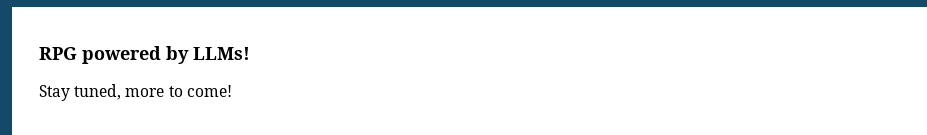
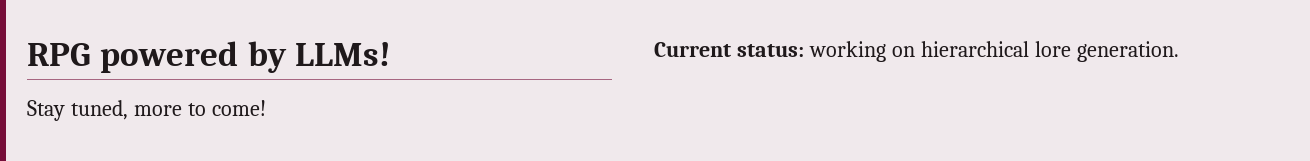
(232, 91) none -> [654,41,1179,62] // Current status: working on hierarchical lore generation.

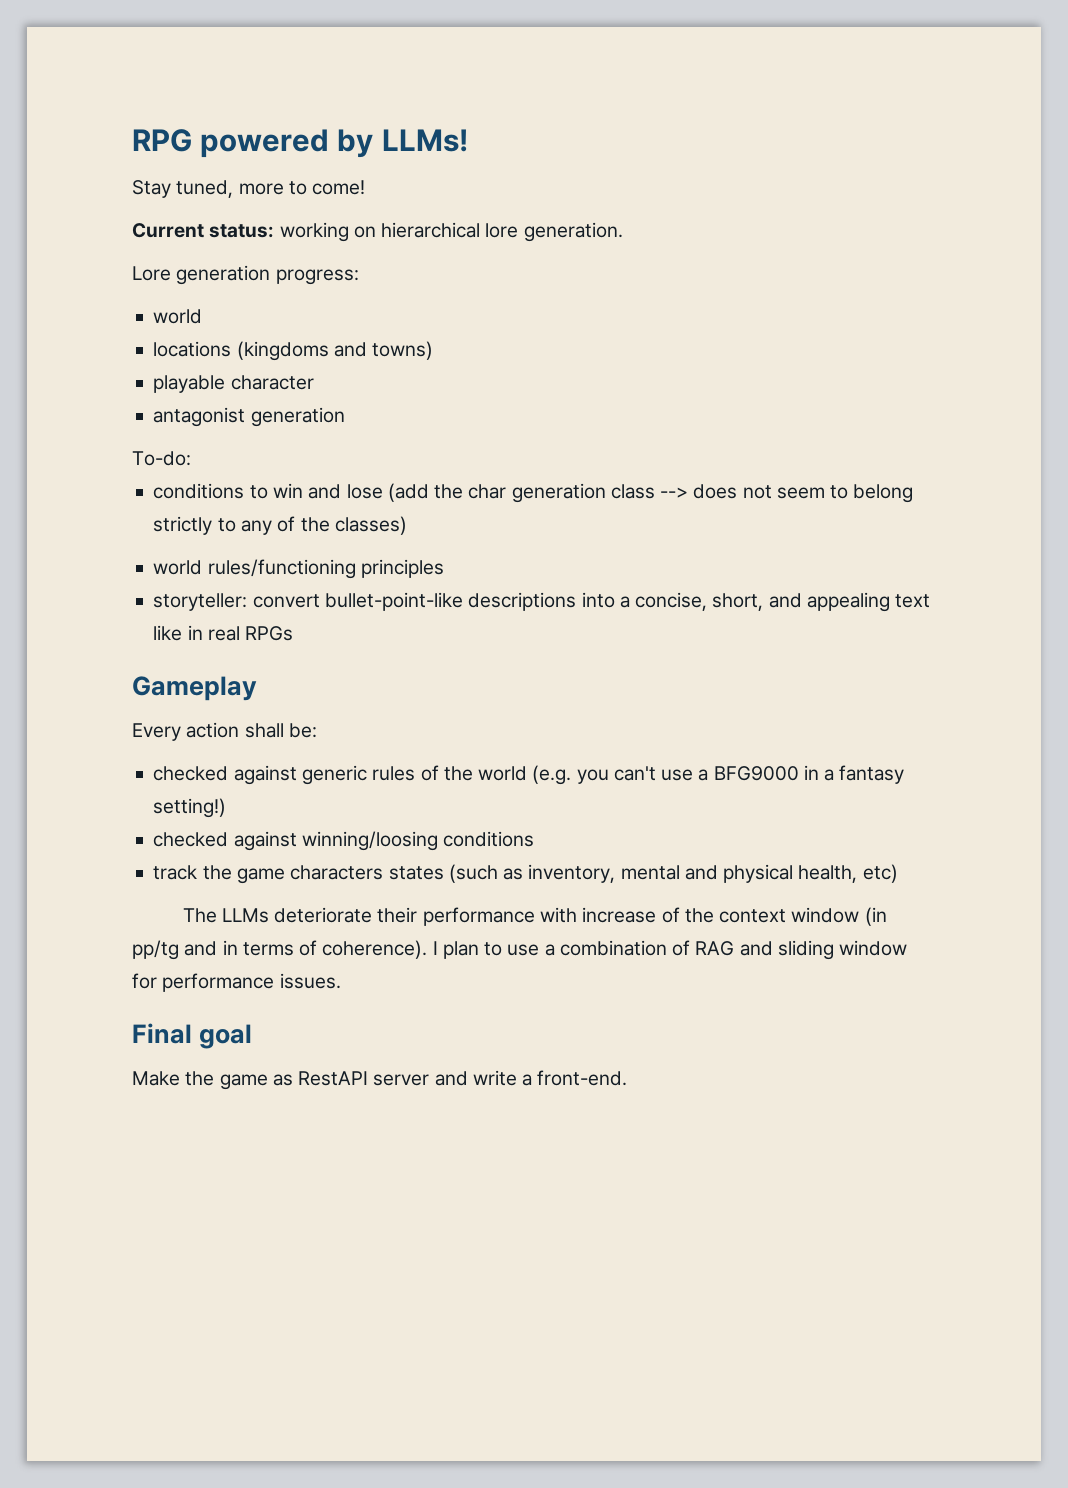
(1179, 51) none -> [132,265,359,285] [153,309,203,324] [153,341,434,361] [153,375,314,393] [153,407,345,427] [132,451,191,466] [153,483,914,503] [153,516,407,535] [153,559,444,579] [153,592,931,612] [153,625,294,641] [132,676,257,701] [132,722,317,741] [153,765,905,785] [153,798,227,818] [153,831,535,851] [153,864,898,884] [182,907,887,926] [132,940,908,960] [132,973,341,992] [132,1023,253,1049] [132,1070,628,1090] // Lore generation progress: // world // locations (kingdoms and towns) // playable character // antagonist generation // To-do: // conditions to win and lose (add the char generation class --> does not seem to belong strictly to any of the classes) // world rules/functioning principles // storyteller: convert bullet-point-like descriptions into a concise, short, and appealing text like in real RPGs // Gameplay // Every action shall be: // checked against generic rules of the world (e.g. you can't use a BFG9000 in a fantasy setting!) // checked against winning/loosing conditions // track the game characters states (such as inventory, mental and physical health, etc) // The LLMs deteriorate their performance with increase of the context window (in pp/tg and in terms of coherence). I plan to use a combination of RAG and sliding window for performance issues. // Final goal // Make the game as RestAPI server and write a front-end.

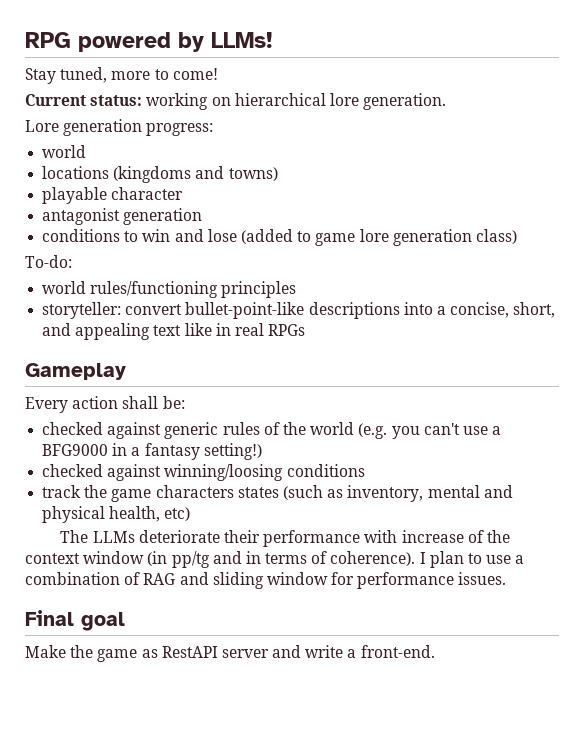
[132,451,191,466] // To-do: -> (203, 216) none
[387,483,914,503] [153,516,407,535] (add the char generation class --> does not seem to belong strictly to any of the classes) -> [240,229,517,246] [25,255,72,268] (added to game lore generation class) // To-do:

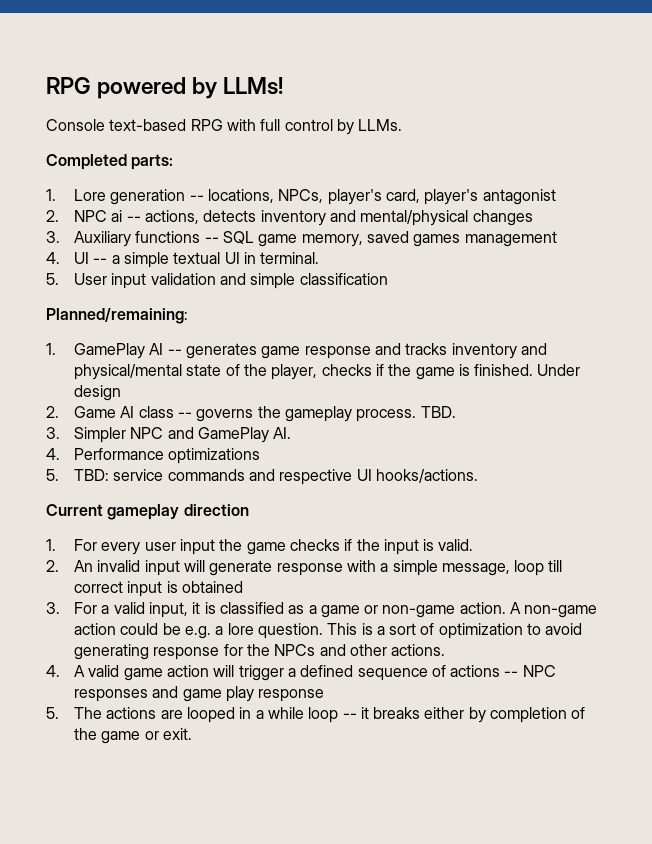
[25,67,218,84] [25,93,447,110] [25,119,214,136] [42,145,87,158] [42,166,278,183] [42,187,184,204] [42,208,203,225] [42,229,517,246] [25,255,72,268] [42,281,297,298] [42,302,556,319] [42,323,306,340] [25,363,126,380] [25,396,185,413] [42,422,502,439] [42,443,262,460] [42,464,365,481] [42,485,513,502] [42,506,191,523] [60,530,510,547] [25,551,525,568] [25,572,507,589] [25,610,125,631] [25,645,435,662] Stay tuned, more to come! // Current status: working on hierarchical lore generation. // Lore generation progress: // world // locations (kingdoms and towns) // playable character // antagonist generation // conditions to win and lose (added to game lore generation class) // To-do: // world rules/functioning principles // storyteller: convert bullet-point-like descriptions into a concise, short, and appealing text like in real RPGs // Gameplay // Every action shall be: // checked against generic rules of the world (e.g. you can't use a BFG9000 in a fantasy setting!) // checked against winning/loosing conditions // track the game characters states (such as inventory, mental and physical health, etc) // The LLMs deteriorate their performance with increase of the context window (in pp/tg and in terms of coherence). I plan to use a combination of RAG and sliding window for performance issues. // Final goal // Make the game as RestAPI server and write a front-end. -> [46,119,403,135] [46,154,174,170] [46,189,556,205] [46,210,533,226] [46,231,557,247] [46,252,320,268] [46,273,388,289] [46,308,188,324] [46,343,547,359] [73,364,581,380] [73,385,121,401] [46,406,456,422] [46,427,292,443] [46,448,261,464] [46,469,478,485] [46,504,249,520] [46,539,474,555] [46,560,563,576] [73,581,243,597] [46,602,598,618] [73,623,583,639] [73,644,446,660] [46,665,556,681] [73,686,325,702] [46,707,586,723] [73,728,192,744] Console text-based RPG with full control by LLMs. // Completed parts: // 1. Lore generation -- locations, NPCs, player's card, player's antagonist // 2. NPC ai -- actions, detects inventory and mental/physical changes // 3. Auxiliary functions -- SQL game memory, saved games management // 4. UI -- a simple textual UI in terminal. // 5. User input validation and simple classification // Planned/remaining: // 1. GamePlay AI -- generates game response and tracks inventory and physical/mental state of the player, checks if the game is finished. Under design // 2. Game AI class -- governs the gameplay process. TBD. // 3. Simpler NPC and GamePlay AI. // 4. Performance optimizations // 5. TBD: service commands and respective UI hooks/actions. // Current gameplay direction // 1. For every user input the game checks if the input is valid. // 2. An invalid input will generate response with a simple message, loop till correct input is obtained // 3. For a valid input, it is classified as a game or non-game action. A non-game action could be e.g. a lore question. This is a sort of optimization to avoid generating response for the NPCs and other actions. // 4. A valid game action will trigger a defined sequence of actions -- NPC responses and game play response // 5. The actions are looped in a while loop -- it breaks either by completion of the game or exit.

